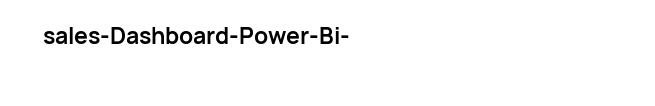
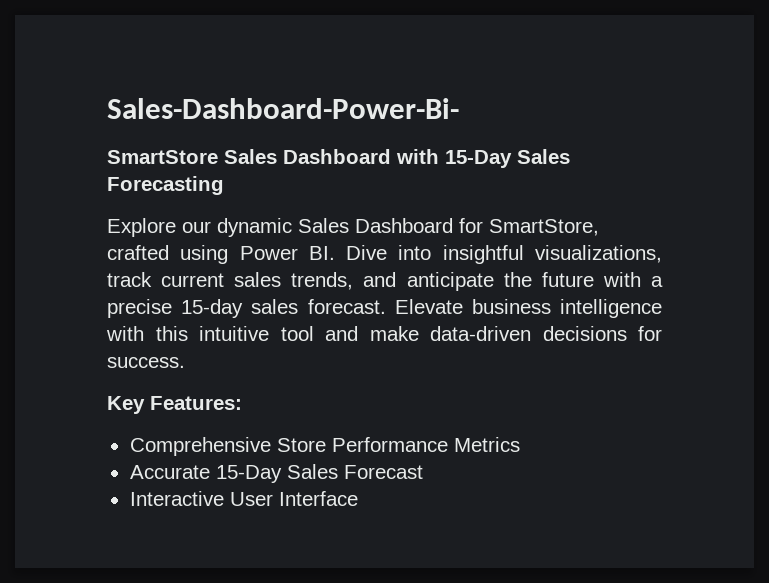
[43,27,350,44] sales-Dashboard-Power-Bi- -> [107,98,459,119] [107,149,570,168] [107,176,224,195] [107,218,599,237] [107,245,662,264] [107,272,663,291] [107,299,662,318] [106,326,662,341] [107,357,185,368] [107,396,242,414] [129,437,520,456] [129,464,423,483] [129,491,358,506] Sales-Dashboard-Power-Bi- // SmartStore Sales Dashboard with 15-Day Sales Forecasting // Explore our dynamic Sales Dashboard for SmartStore, crafted using Power BI. Dive into insightful visualizations, track current sales trends, and anticipate the future with a precise 15-day sales forecast. Elevate business intelligence with this intuitive tool and make data-driven decisions for success. // Key Features: // Comprehensive Store Performance Metrics // Accurate 15-Day Sales Forecast // Interactive User Interface

